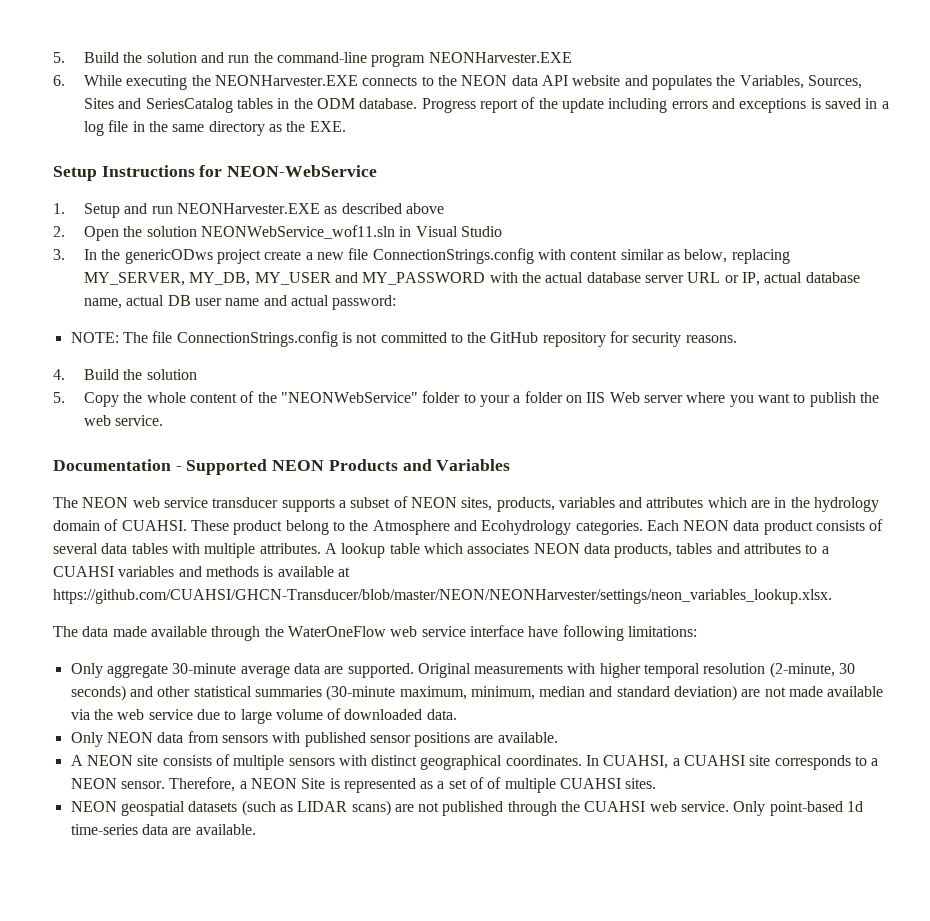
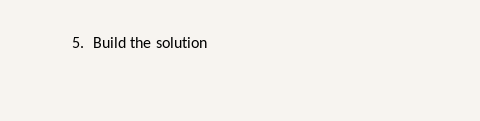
[201,52,572,67] [53,75,862,90] [84,97,889,113] [84,120,346,136] [53,165,378,181] [53,203,445,218] [53,225,503,241] [53,248,790,264] [84,272,860,286] [84,295,397,310] [70,331,737,347] [53,369,197,380] [53,391,879,407] [84,415,164,426] [53,459,511,475] [53,496,880,512] [53,519,884,535] [53,543,829,558] [53,566,350,577] [53,589,832,604] [53,625,697,641] [70,662,856,678] [70,685,884,701] [70,708,457,724] [70,731,558,747] [70,754,879,770] [70,777,657,793] [70,800,864,816] [70,824,256,835] and run the command-line program NEONHarvester.EXE // 6. While executing the NEONHarvester.EXE connects to the NEON data API website and populates the Variables, Sources, Sites and SeriesCatalog tables in the ODM database. Progress report of the update including errors and exceptions is saved in a log file in the same directory as the EXE. // Setup Instructions for NEON-WebService // 1. Setup and run NEONHarvester.EXE as described above // 2. Open the solution NEONWebService_wof11.sln in Visual Studio // 3. In the genericODws project create a new file ConnectionStrings.config with content similar as below, replacing MY_SERVER, MY_DB, MY_USER and MY_PASSWORD with the actual database server URL or IP, actual database name, actual DB user name and actual password: // NOTE: The file ConnectionStrings.config is not committed to the GitHub repository for security reasons. // 4. Build the solution // 5. Copy the whole content of the "NEONWebService" folder to your a folder on IIS Web server where you want to publish the web service. // Documentation - Supported NEON Products and Variables // The NEON web service transducer supports a subset of NEON sites, products, variables and attributes which are in the hydrology domain of CUAHSI. These product belong to the Atmosphere and Ecohydrology categories. Each NEON data product consists of several data tables with multiple attributes. A lookup table which associates NEON data products, tables and attributes to a CUAHSI variables and methods is available at https://github.com/CUAHSI/GHCN-Transducer/blob/master/NEON/NEONHarvester/settings/neon_variables_lookup.xlsx. // The data made available through the WaterOneFlow web service interface have following limitations: // Only aggregate 30-minute average data are supported. Original measurements with higher temporal resolution (2-minute, 30 seconds) and other statistical summaries (30-minute maximum, minimum, median and standard deviation) are not made available via the web service due to large volume of downloaded data. // Only NEON data from sensors with published sensor positions are available. // A NEON site consists of multiple sensors with distinct geographical coordinates. In CUAHSI, a CUAHSI site corresponds to a NEON sensor. Therefore, a NEON Site is represented as a set of of multiple CUAHSI sites. // NEON geospatial datasets (such as LIDAR scans) are not published through the CUAHSI web service. Only point-based 1d time-series data are available. -> (207, 42) none

